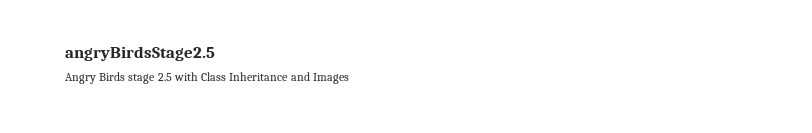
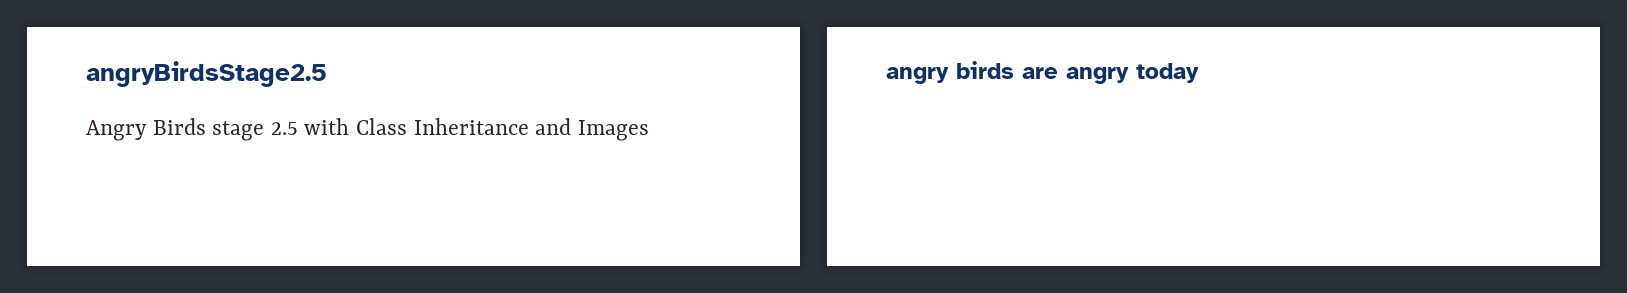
(349, 78) none -> [886,61,1199,84] // angry birds are angry today

